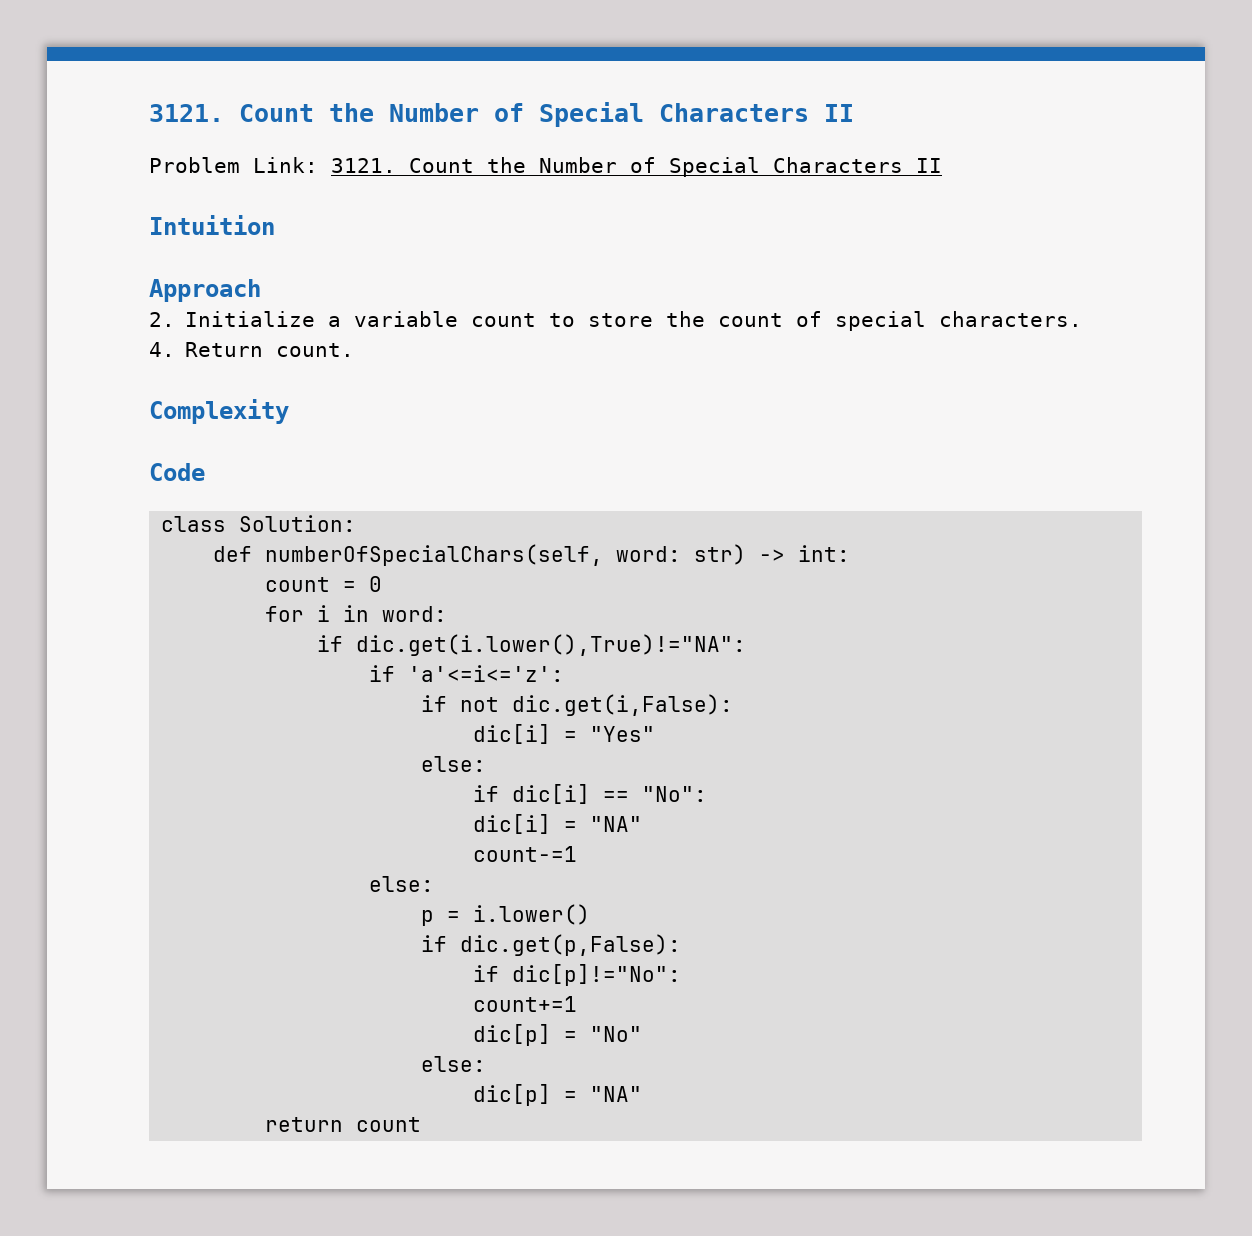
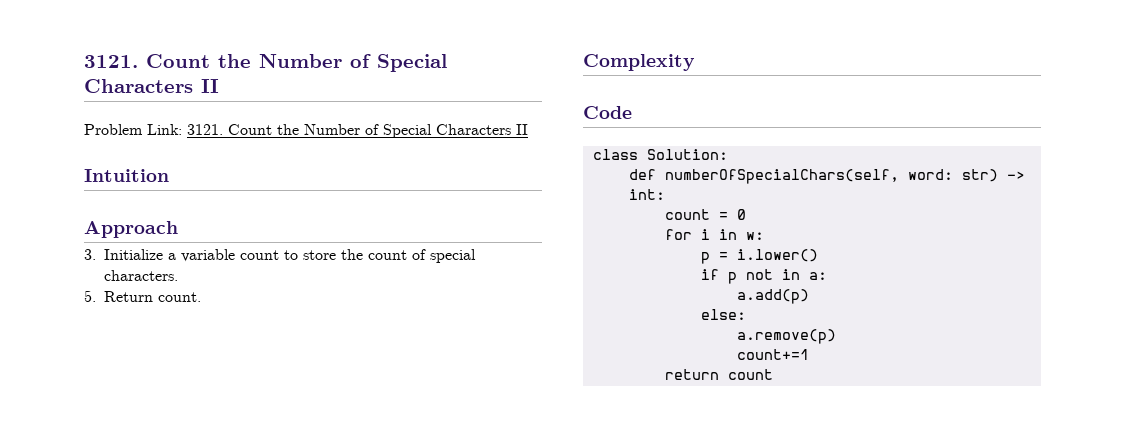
[149,312,175,327] 2. -> [84,249,96,260] 3.
[149,342,175,357] 4. -> [84,290,96,302] 5.
[382,606,448,622] [317,634,747,656] [369,665,565,682] [421,694,734,716] [473,724,656,744] [421,756,487,772] [473,784,708,804] [473,814,643,834] [473,846,578,862] [369,876,435,892] [421,904,591,926] [421,934,682,956] [473,964,682,986] [473,996,578,1012] [473,1024,643,1046] [421,1056,487,1072] [473,1084,643,1106] word: // if dic.get(i.lower(),True)!="NA": // if 'a'<=i<='z': // if not dic.get(i,False): // dic[i] = "Yes" // else: // if dic[i] == "No": // dic[i] = "NA" // count-=1 // else: // p = i.lower() // if dic.get(p,False): // if dic[p]!="No": // count+=1 // dic[p] = "No" // else: // dic[p] = "NA" -> [745,232,764,240] [700,249,818,264] [700,269,827,284] [736,289,809,304] [700,309,746,320] [736,329,836,344] [736,349,809,360] w: // p = i.lower() // if p not in a: // a.add(p) // else: // a.remove(p) // count+=1

